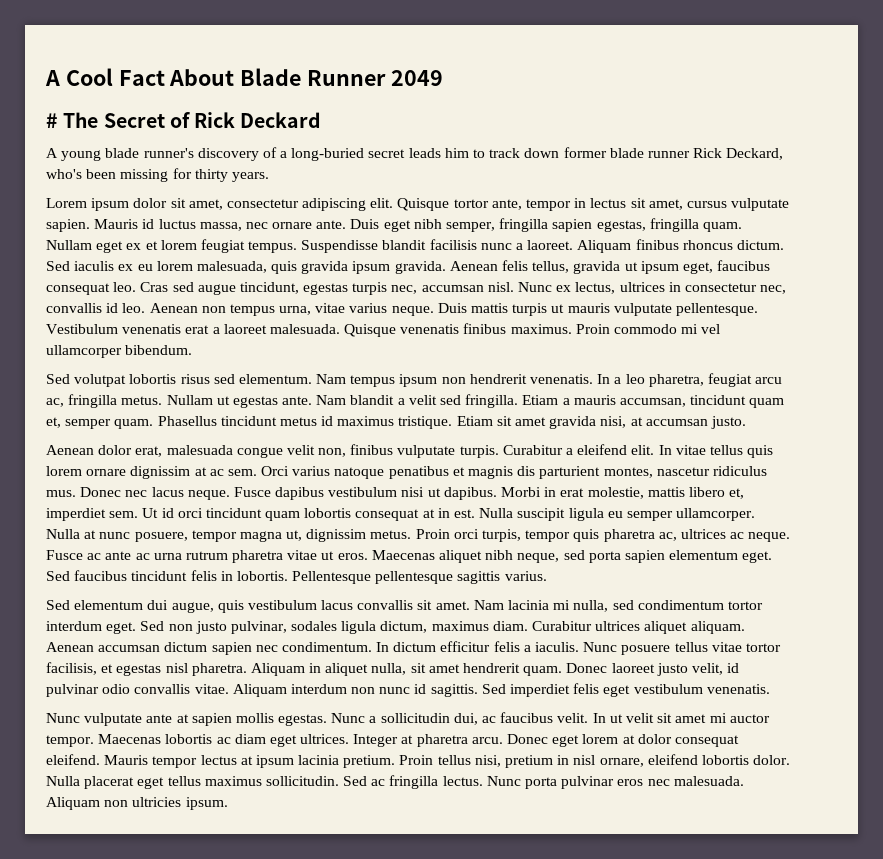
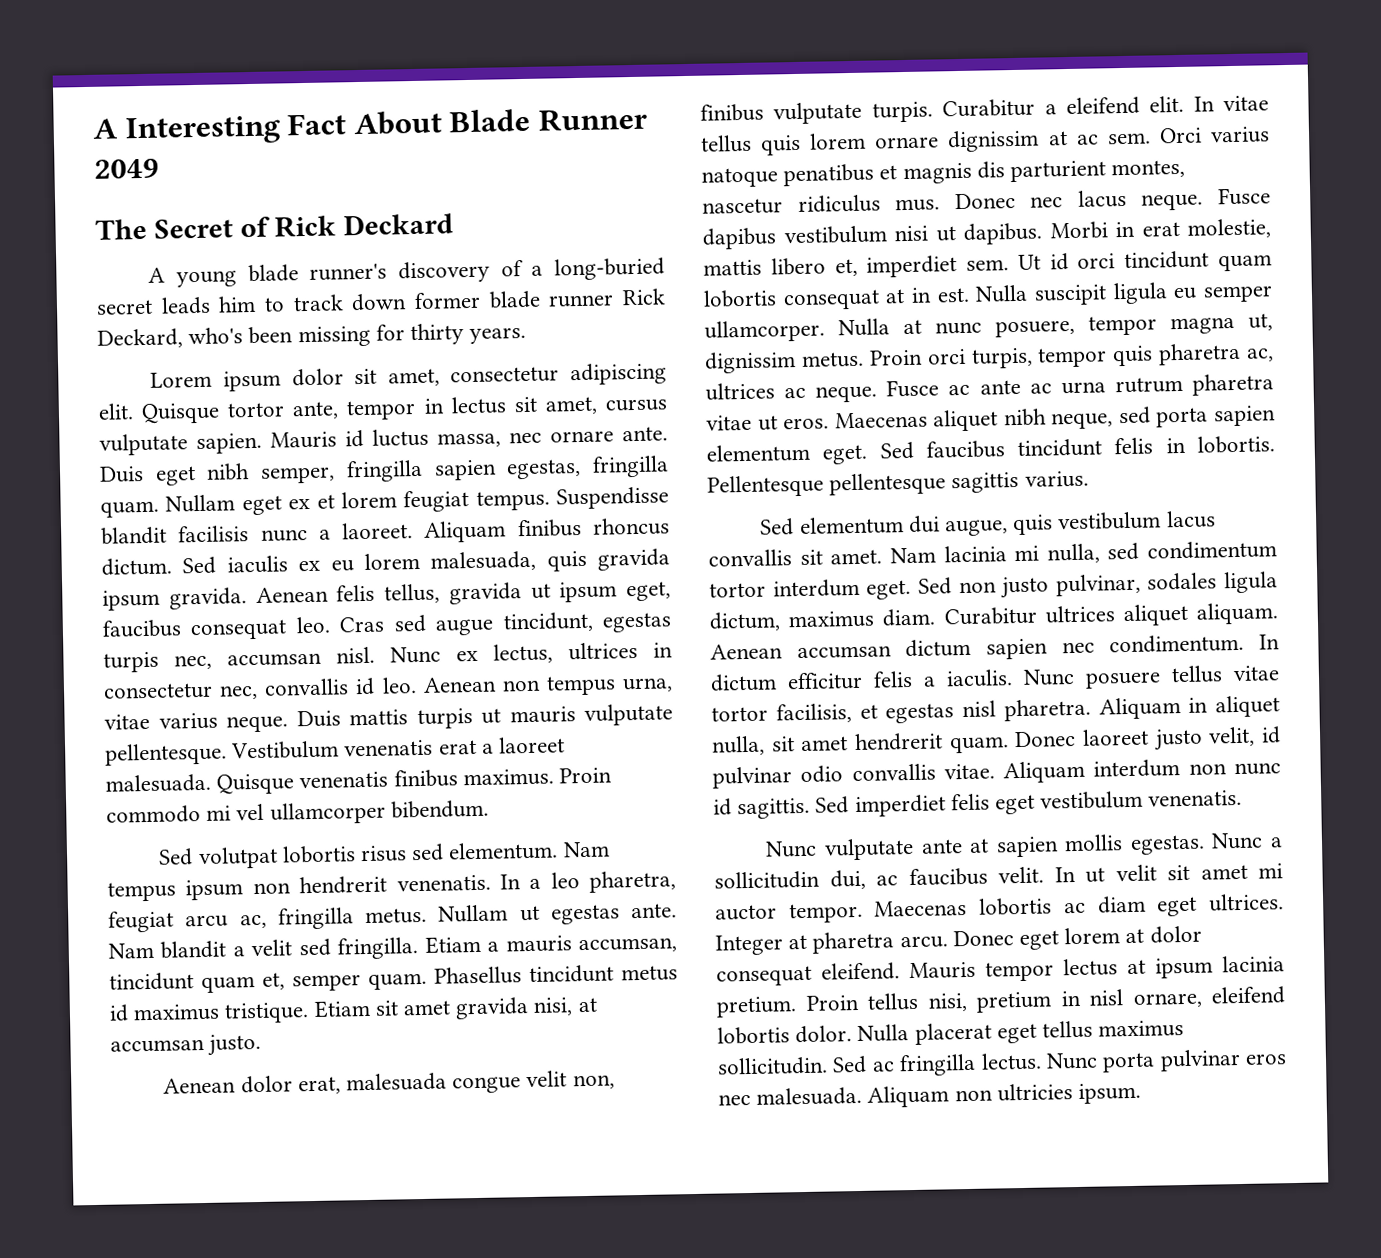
[45,68,113,86] A Cool -> [93,115,282,146] A Interesting
[46,113,58,128] # -> (159, 168) none

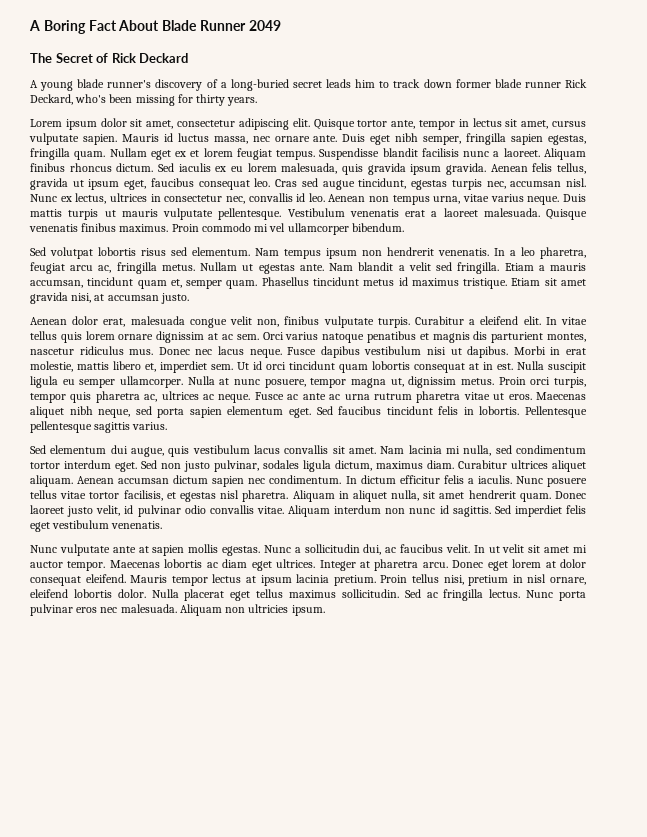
[93,115,282,146] A Interesting -> [29,20,86,34] A Boring

